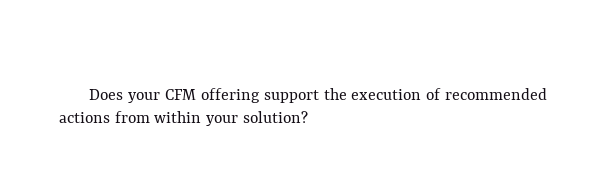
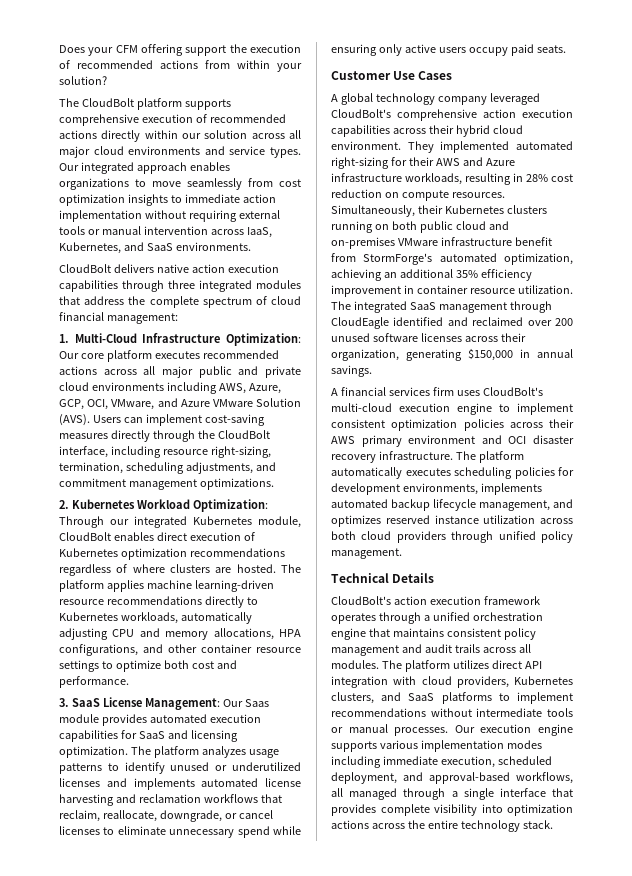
(308, 117) none -> [59,98,231,110] [59,114,286,126] [59,130,301,142] [59,146,301,158] [59,162,230,174] [59,178,301,190] [59,194,276,206] [59,210,280,222] [59,226,272,238] [59,242,251,254] [59,264,279,273] [59,280,301,292] [59,296,301,308] [59,312,178,324] [59,333,301,346] [59,350,279,362] [59,366,301,378] [59,382,281,394] [59,398,301,410] [59,414,265,426] [59,430,270,442] [59,446,271,458] [59,462,276,474] [59,478,274,490] [59,499,268,512] [59,516,301,528] [59,532,255,541] [59,548,285,560] [59,564,301,576] [59,580,274,592] [59,596,258,608] [59,612,252,624] [59,628,301,640] [59,644,301,656] [59,660,237,672] [59,676,129,688] [59,697,269,710] [59,714,261,726] [59,730,238,742] [59,746,279,758] [59,762,301,774] [59,778,301,790] [59,794,282,806] [59,810,273,822] [59,826,301,838] [331,44,566,56] [331,71,453,80] [331,93,540,105] [331,109,573,121] [331,125,523,137] [331,141,573,153] [331,157,515,169] [331,173,573,185] [331,189,505,201] [331,205,547,217] [331,221,509,233] [331,237,552,249] [331,253,573,265] [331,269,532,281] [331,285,573,297] [331,301,552,313] [331,317,573,329] [331,333,526,342] [331,348,573,361] [331,365,372,377] [331,387,543,396] [331,403,573,415] [331,419,574,431] [331,435,574,447] [331,451,524,463] [331,467,574,479] [331,483,542,495] [331,499,573,511] [331,515,573,527] [331,531,573,543] [331,548,402,559] [331,573,435,583] [331,596,540,605] [331,612,543,624] [331,628,536,640] [331,644,531,656] [331,660,542,672] [331,676,573,688] [331,692,573,704] [331,708,573,717] [331,724,573,736] [331,740,542,752] [331,756,552,768] [331,772,573,784] [331,788,573,800] [331,804,573,816] [331,820,553,832] // The CloudBolt platform supports comprehensive execution of recommended actions directly within our solution across all major cloud environments and service types. Our integrated approach enables organizations to move seamlessly from cost optimization insights to immediate action implementation without requiring external tools or manual intervention across IaaS, Kubernetes, and SaaS environments. // CloudBolt delivers native action execution capabilities through three integrated modules that address the complete spectrum of cloud financial management: // 1. Multi-Cloud Infrastructure Optimization: Our core platform executes recommended actions across all major public and private cloud environments including AWS, Azure, GCP, OCI, VMware, and Azure VMware Solution (AVS). Users can implement cost-saving measures directly through the CloudBolt interface, including resource right-sizing, termination, scheduling adjustments, and commitment management optimizations. // 2. Kubernetes Workload Optimization: Through our integrated Kubernetes module, CloudBolt enables direct execution of Kubernetes optimization recommendations regardless of where clusters are hosted. The platform applies machine learning-driven resource recommendations directly to Kubernetes workloads, automatically adjusting CPU and memory allocations, HPA configurations, and other container resource settings to optimize both cost and performance. // 3. SaaS License Management: Our Saas module provides automated execution capabilities for SaaS and licensing optimization. The platform analyzes usage patterns to identify unused or underutilized licenses and implements automated license harvesting and reclamation workflows that reclaim, reallocate, downgrade, or cancel licenses to eliminate unnecessary spend while ensuring only active users occupy paid seats. // Customer Use Cases // A global technology company leveraged CloudBolt's comprehensive action execution capabilities across their hybrid cloud environment. They implemented automated right-sizing for their AWS and Azure infrastructure workloads, resulting in 28% cost reduction on compute resources. Simultaneously, their Kubernetes clusters running on both public cloud and on-premises VMware infrastructure benefit from StormForge's automated optimization, achieving an additional 35% efficiency improvement in container resource utilization. The integrated SaaS management through CloudEagle identified and reclaimed over 200 unused software licenses across their organization, generating $150,000 in annual savings. // A financial services firm uses CloudBolt's multi-cloud execution engine to implement consistent optimization policies across their AWS primary environment and OCI disaster recovery infrastructure. The platform automatically executes scheduling policies for development environments, implements automated backup lifecycle management, and optimizes reserved instance utilization across both cloud providers through unified policy management. // Technical Details // CloudBolt's action execution framework operates through a unified orchestration engine that maintains consistent policy management and audit trails across all modules. The platform utilizes direct API integration with cloud providers, Kubernetes clusters, and SaaS platforms to implement recommendations without intermediate tools or manual processes. Our execution engine supports various implementation modes including immediate execution, scheduled deployment, and approval-based workflows, all managed through a single interface that provides complete visibility into optimization actions across the entire technology stack.

